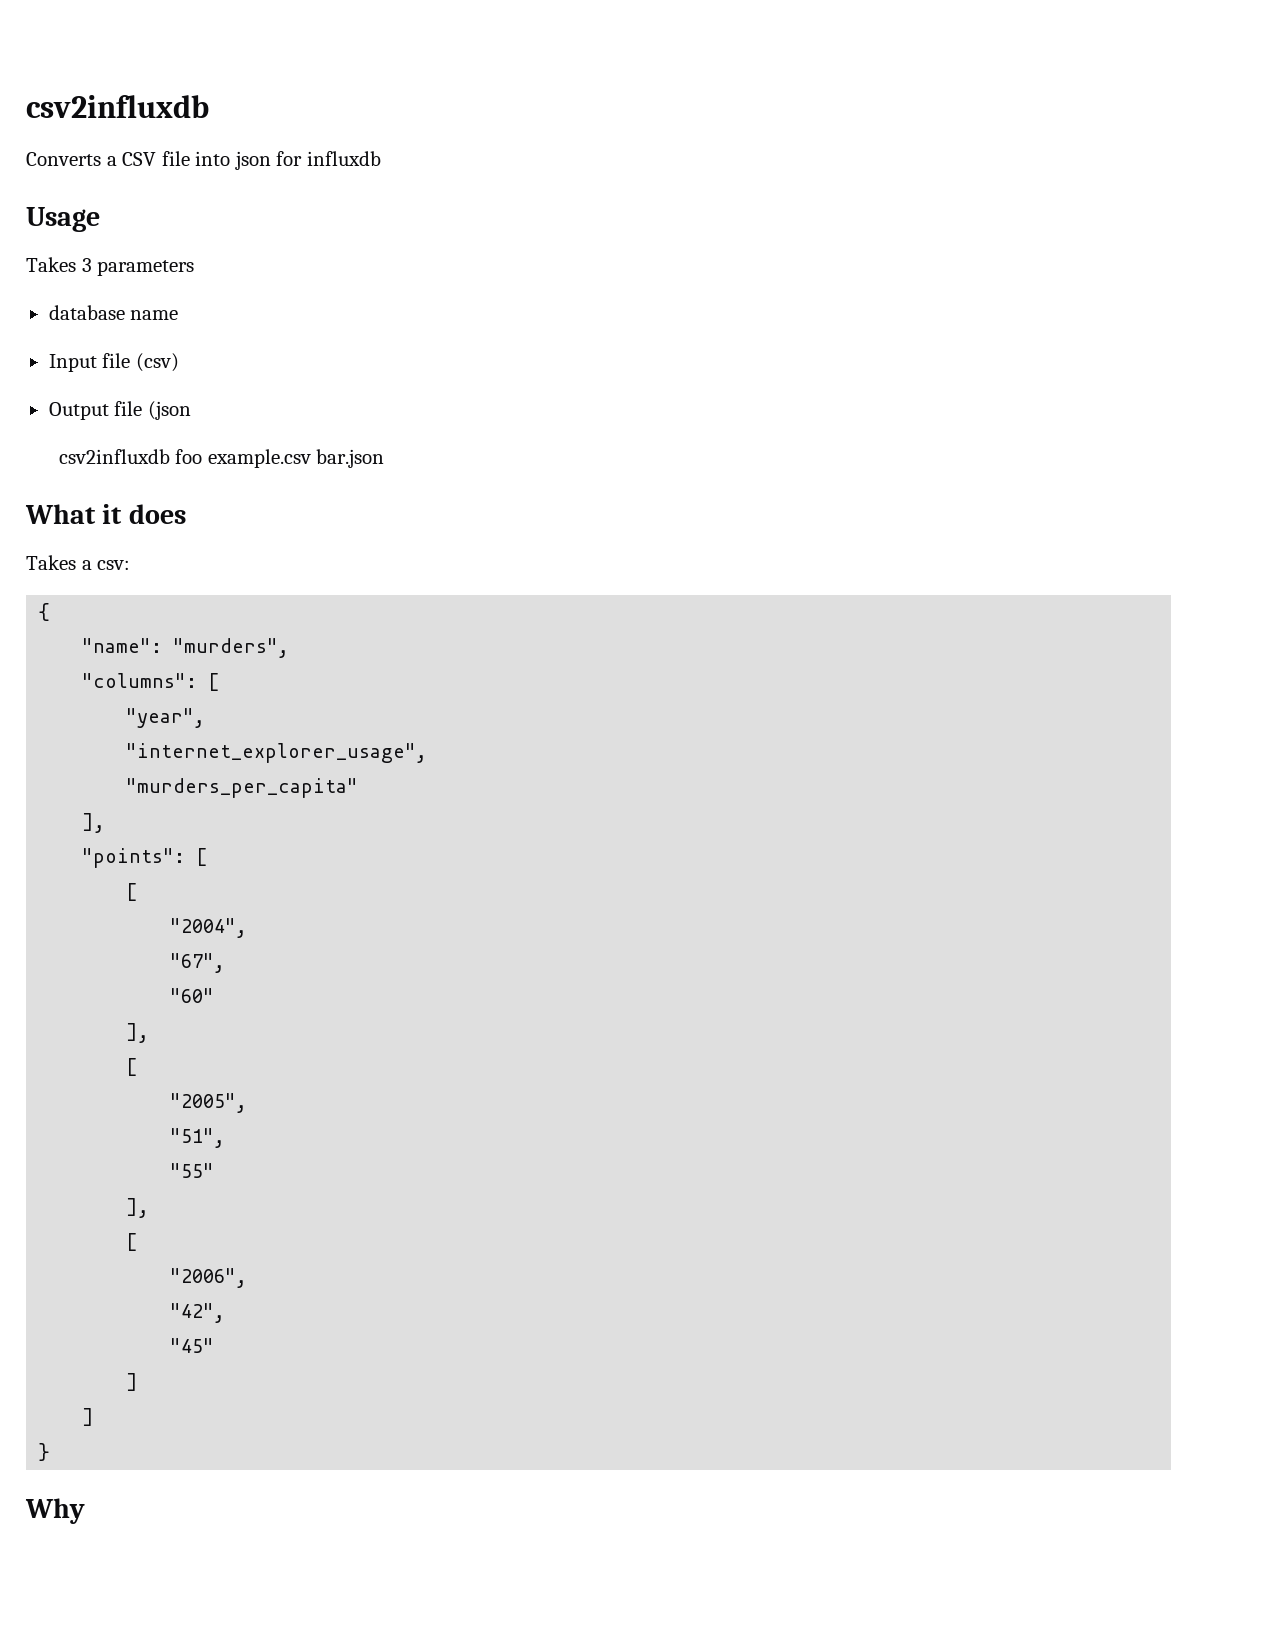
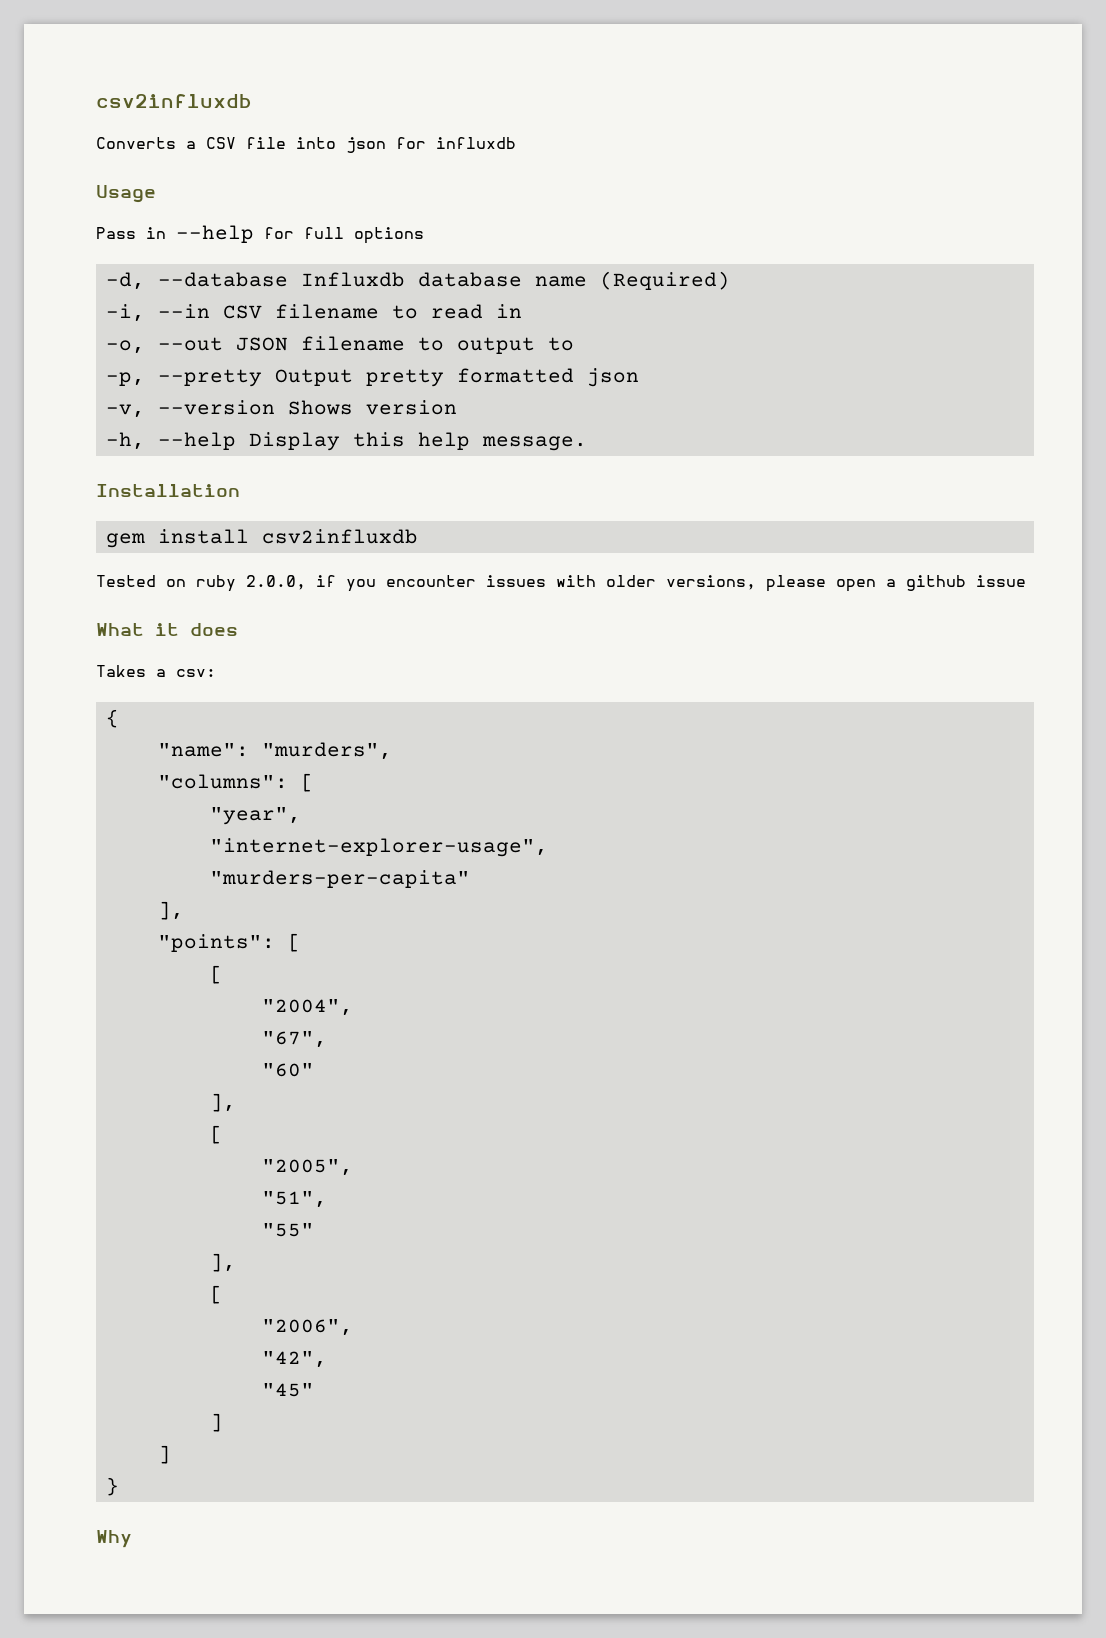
[26,257,195,276] [48,305,179,320] [48,353,179,372] [48,401,191,420] [58,449,385,468] Takes 3 parameters // database name // Input file (csv) // Output file (json // csv2influxdb foo example.csv bar.json -> [96,225,424,244] [105,271,730,290] [105,304,522,322] [105,336,574,354] [105,368,639,387] [105,400,457,418] [105,432,587,451] [96,484,240,497] [105,529,418,548] [96,575,1026,592] Pass in --help for full options // -d, --database Influxdb database name (Required) // -i, --in CSV filename to read in // -o, --out JSON filename to output to // -p, --pretty Output pretty formatted json // -v, --version Shows version // -h, --help Display this help message. // Installation // gem install csv2influxdb // Tested on ruby 2.0.0, if you encounter issues with older versions, please open a github issue
[126,743,428,763] [126,778,359,798] "internet_explorer_usage", // "murders_per_capita" -> [209,838,548,857] [209,870,470,888] "internet-explorer-usage", // "murders-per-capita"

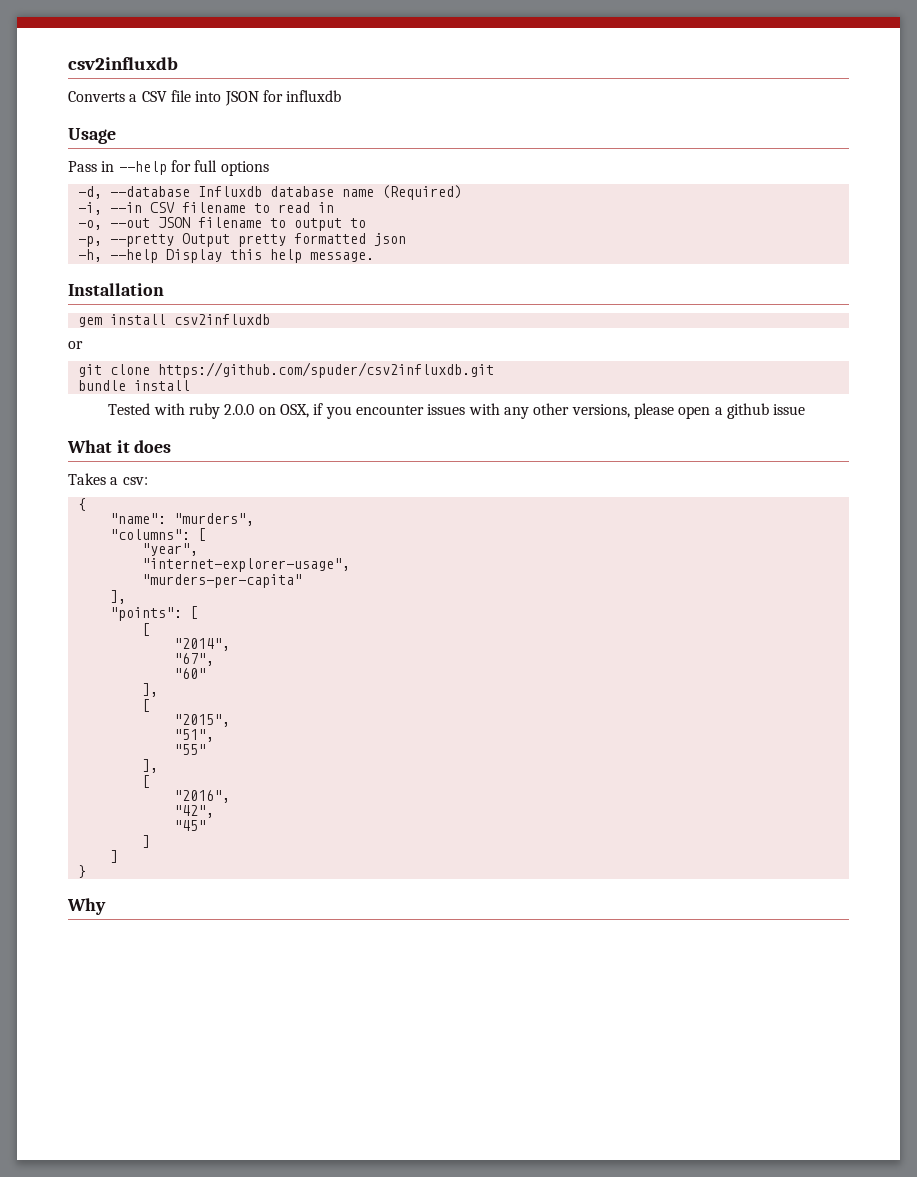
[346,137,386,153] json -> [224,91,259,106] JSON
[105,400,457,418] // -v, --version Shows version -> (406, 239) none
[96,575,306,592] Tested on ruby 2.0.0, -> [68,341,83,349] [77,362,494,378] [77,380,190,391] [108,403,310,419] or // git clone https://github.com/spuder/csv2influxdb.git // bundle install // Tested with ruby 2.0.0 on OSX,
[606,575,656,587] older -> [503,403,570,419] any other
[261,999,353,1016] "2004", -> [173,638,230,651] "2014",
[261,1159,353,1176] "2005", -> [173,714,230,727] "2015",
[261,1319,353,1336] "2006", -> [173,790,230,803] "2016",

